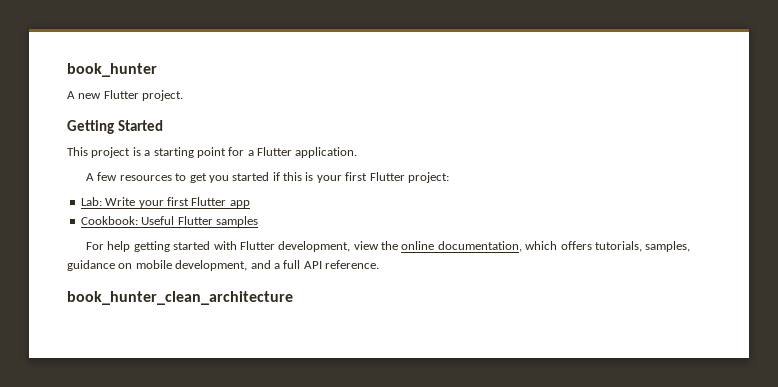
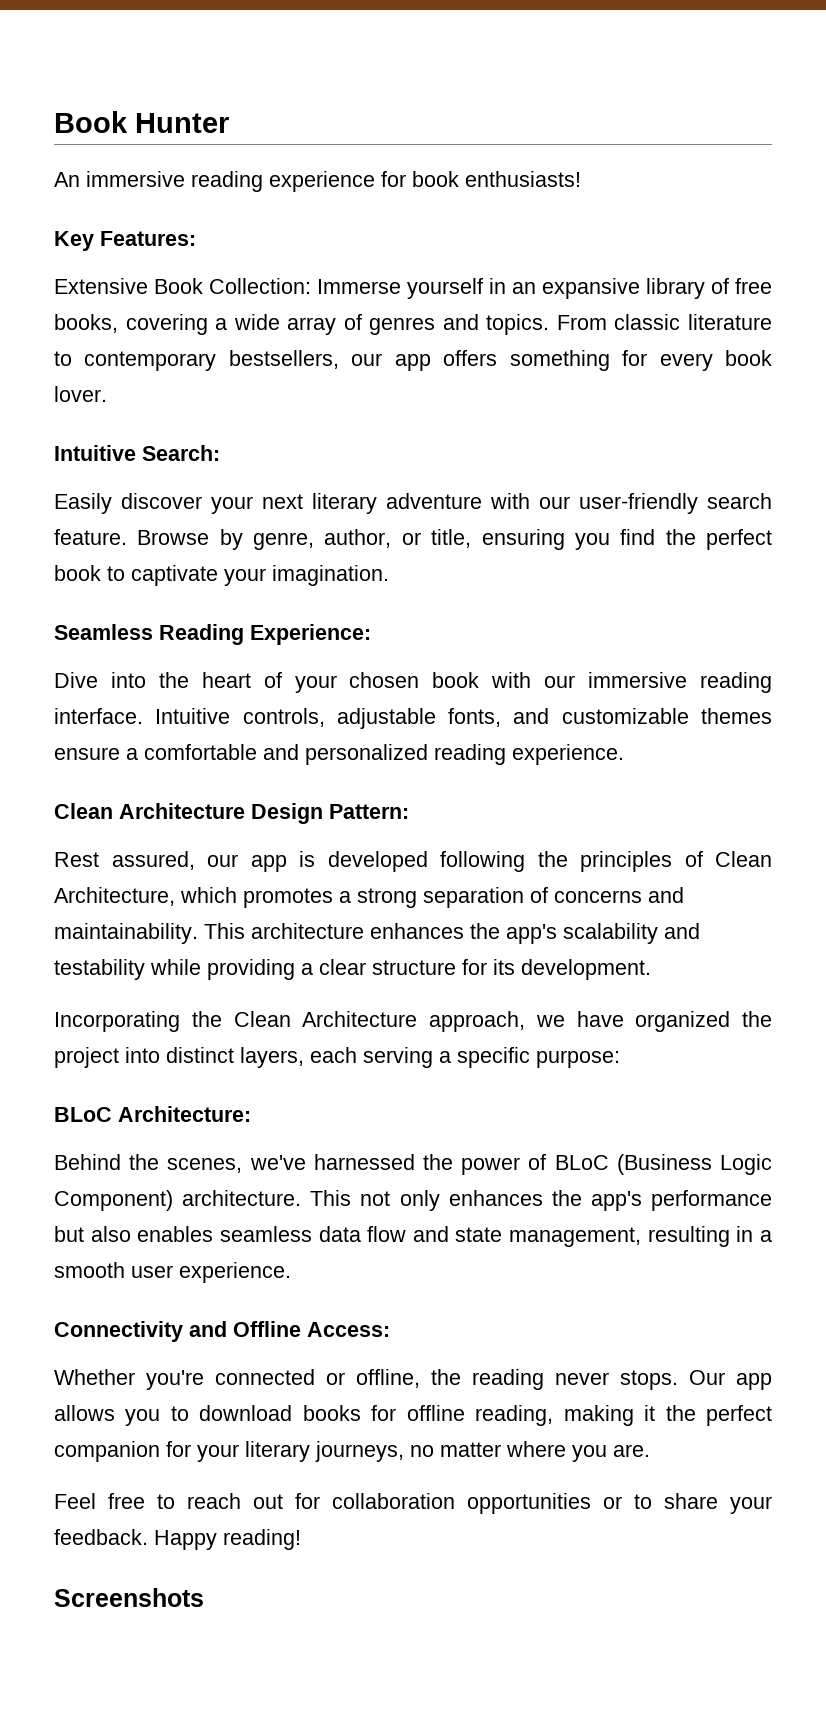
[67,63,157,77] [67,90,184,101] [67,120,163,134] [67,147,358,158] [86,172,449,183] [80,197,250,208] [80,216,258,227] [86,241,691,252] [67,260,379,271] [67,291,293,305] book_hunter // A new Flutter project. // Getting Started // This project is a starting point for a Flutter application. // A few resources to get you started if this is your first Flutter project: // Lab: Write your first Flutter app // Cookbook: Useful Flutter samples // For help getting started with Flutter development, view the online documentation, which offers tutorials, samples, guidance on mobile development, and a full API reference. // book_hunter_clean_architecture -> [54,111,229,133] [54,171,581,192] [54,231,196,251] [54,278,772,299] [54,314,772,335] [54,350,773,371] [54,386,107,402] [54,445,220,461] [54,493,772,514] [54,529,773,550] [54,565,389,586] [54,624,371,645] [54,672,772,693] [54,708,772,729] [54,744,624,765] [54,803,409,824] [54,851,772,872] [54,887,684,908] [54,923,700,944] [54,959,651,980] [54,1011,772,1032] [54,1047,620,1068] [54,1106,251,1122] [54,1154,772,1175] [54,1190,772,1211] [54,1226,772,1247] [54,1262,291,1283] [54,1321,390,1342] [54,1369,772,1390] [54,1405,772,1426] [54,1441,650,1462] [54,1493,772,1514] [54,1529,301,1550] [54,1588,204,1607] Book Hunter // An immersive reading experience for book enthusiasts! // Key Features: // Extensive Book Collection: Immerse yourself in an expansive library of free books, covering a wide array of genres and topics. From classic literature to contemporary bestsellers, our app offers something for every book lover. // Intuitive Search: // Easily discover your next literary adventure with our user-friendly search feature. Browse by genre, author, or title, ensuring you find the perfect book to captivate your imagination. // Seamless Reading Experience: // Dive into the heart of your chosen book with our immersive reading interface. Intuitive controls, adjustable fonts, and customizable themes ensure a comfortable and personalized reading experience. // Clean Architecture Design Pattern: // Rest assured, our app is developed following the principles of Clean Architecture, which promotes a strong separation of concerns and maintainability. This architecture enhances the app's scalability and testability while providing a clear structure for its development. // Incorporating the Clean Architecture approach, we have organized the project into distinct layers, each serving a specific purpose: // BLoC Architecture: // Behind the scenes, we've harnessed the power of BLoC (Business Logic Component) architecture. This not only enhances the app's performance but also enables seamless data flow and state management, resulting in a smooth user experience. // Connectivity and Offline Access: // Whether you're connected or offline, the reading never stops. Our app allows you to download books for offline reading, making it the perfect companion for your literary journeys, no matter where you are. // Feel free to reach out for collaboration opportunities or to share your feedback. Happy reading! // Screenshots

